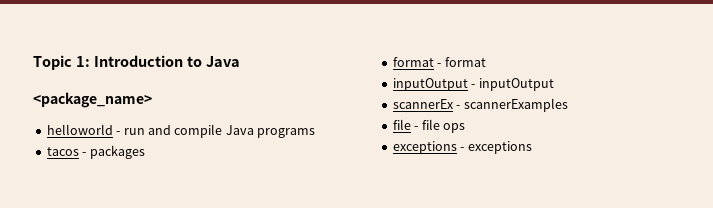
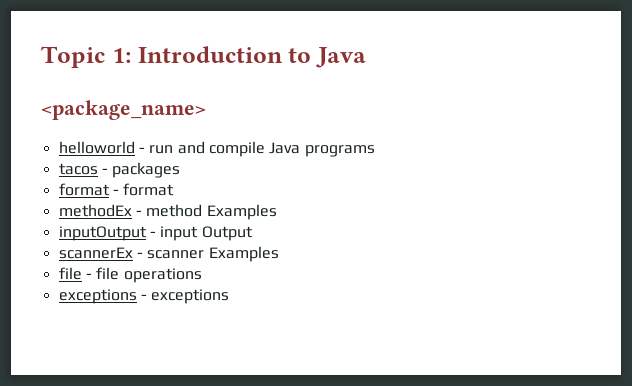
(486, 62) none -> [58,204,277,220] // methodEx - method Examples
[478,78,554,91] inputOutput -> [160,226,253,241] input Output
[463,98,568,112] scannerExamples -> [147,246,279,262] scanner Examples
[442,123,465,133] ops -> [123,268,202,283] operations

